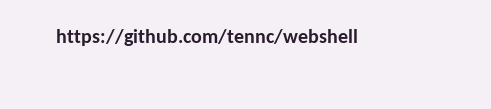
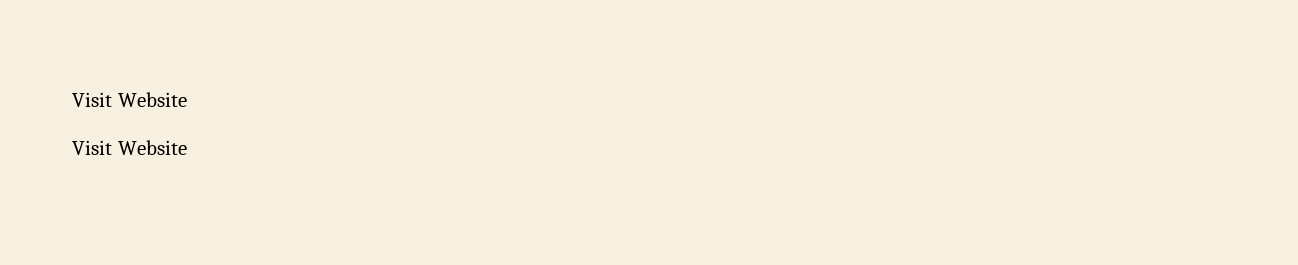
[56,29,358,46] https://github.com/tennc/webshell -> [72,92,187,107] [72,140,187,155] Visit Website // Visit Website

